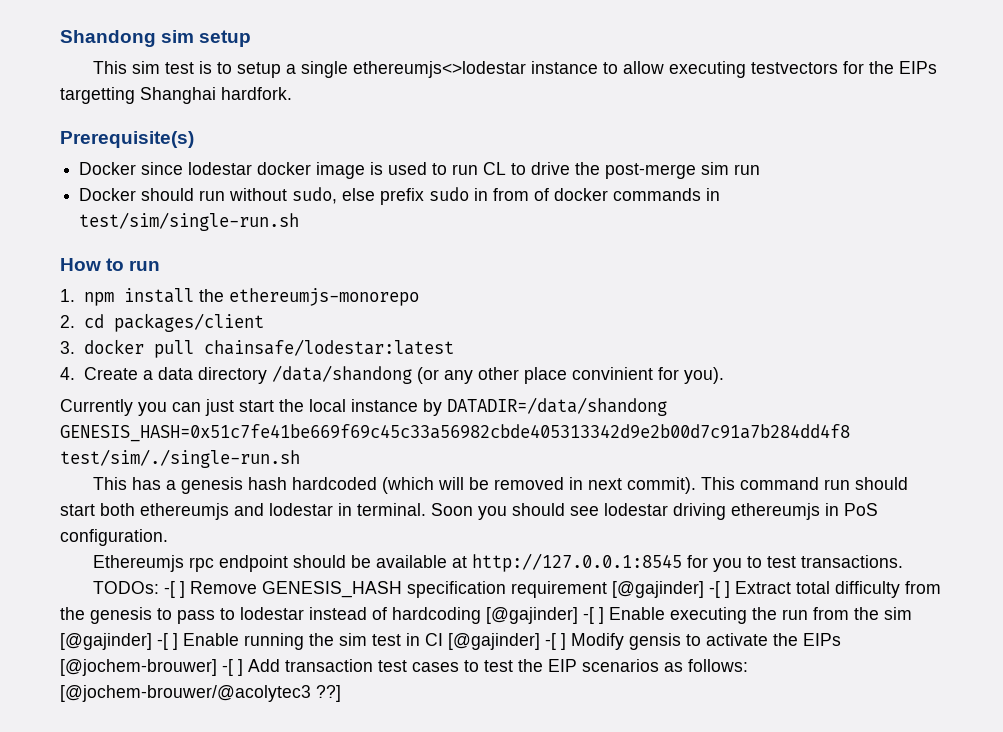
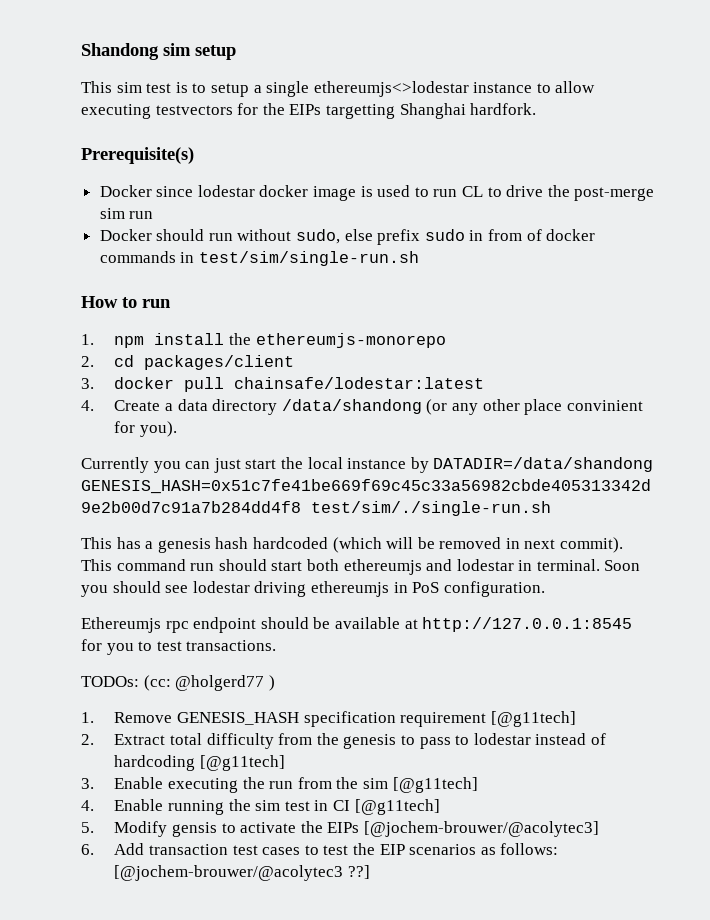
[163,581,185,598] -[ ] -> [143,675,275,691] [81,712,94,723] (cc: @holgerd77 ) // 1.
[611,581,730,598] [@gajinder] -[ ] -> [490,711,576,727] [81,734,94,745] [@g11tech] // 2.
[486,607,604,624] [@gajinder] -[ ] -> [199,755,285,771] [81,778,94,789] [@g11tech] // 3.
[60,633,178,650] [@gajinder] -[ ] -> [392,777,478,793] [81,800,94,811] [@g11tech] // 4.
[448,633,566,650] [@gajinder] -[ ] -> [354,799,440,815] [81,822,94,833] [@g11tech] // 5.
[60,659,243,676] [@jochem-brouwer] -[ ] -> [363,821,599,837] [81,844,94,855] [@jochem-brouwer/@acolytec3] // 6.

